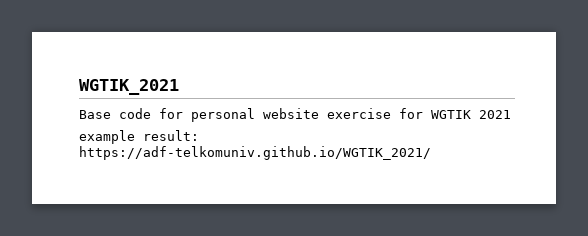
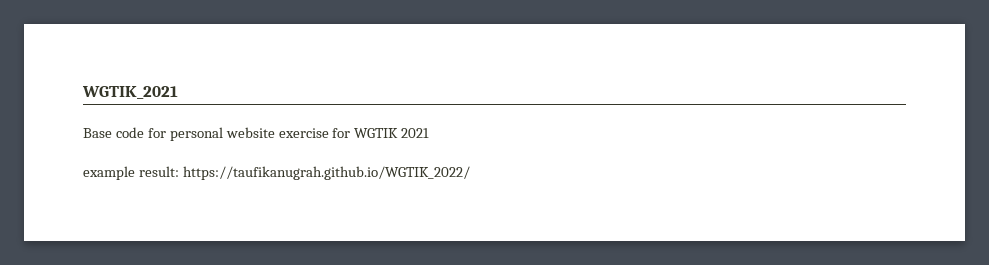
[79,146,431,160] https://adf-telkomuniv.github.io/WGTIK_2021/ -> [182,166,470,180] https://taufikanugrah.github.io/WGTIK_2022/

